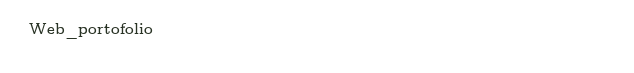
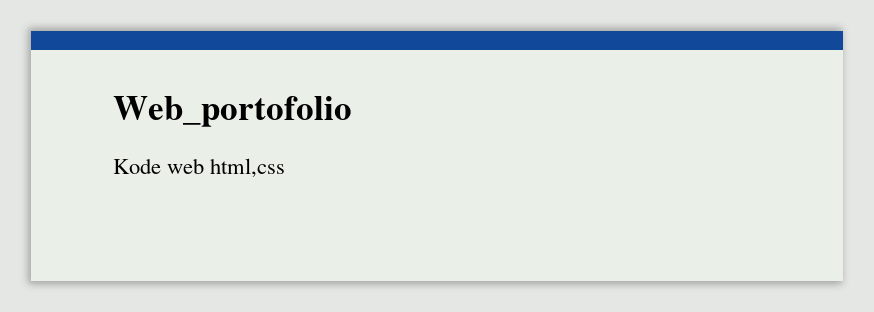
(153, 31) none -> [113,158,286,178] // Kode web html,css

